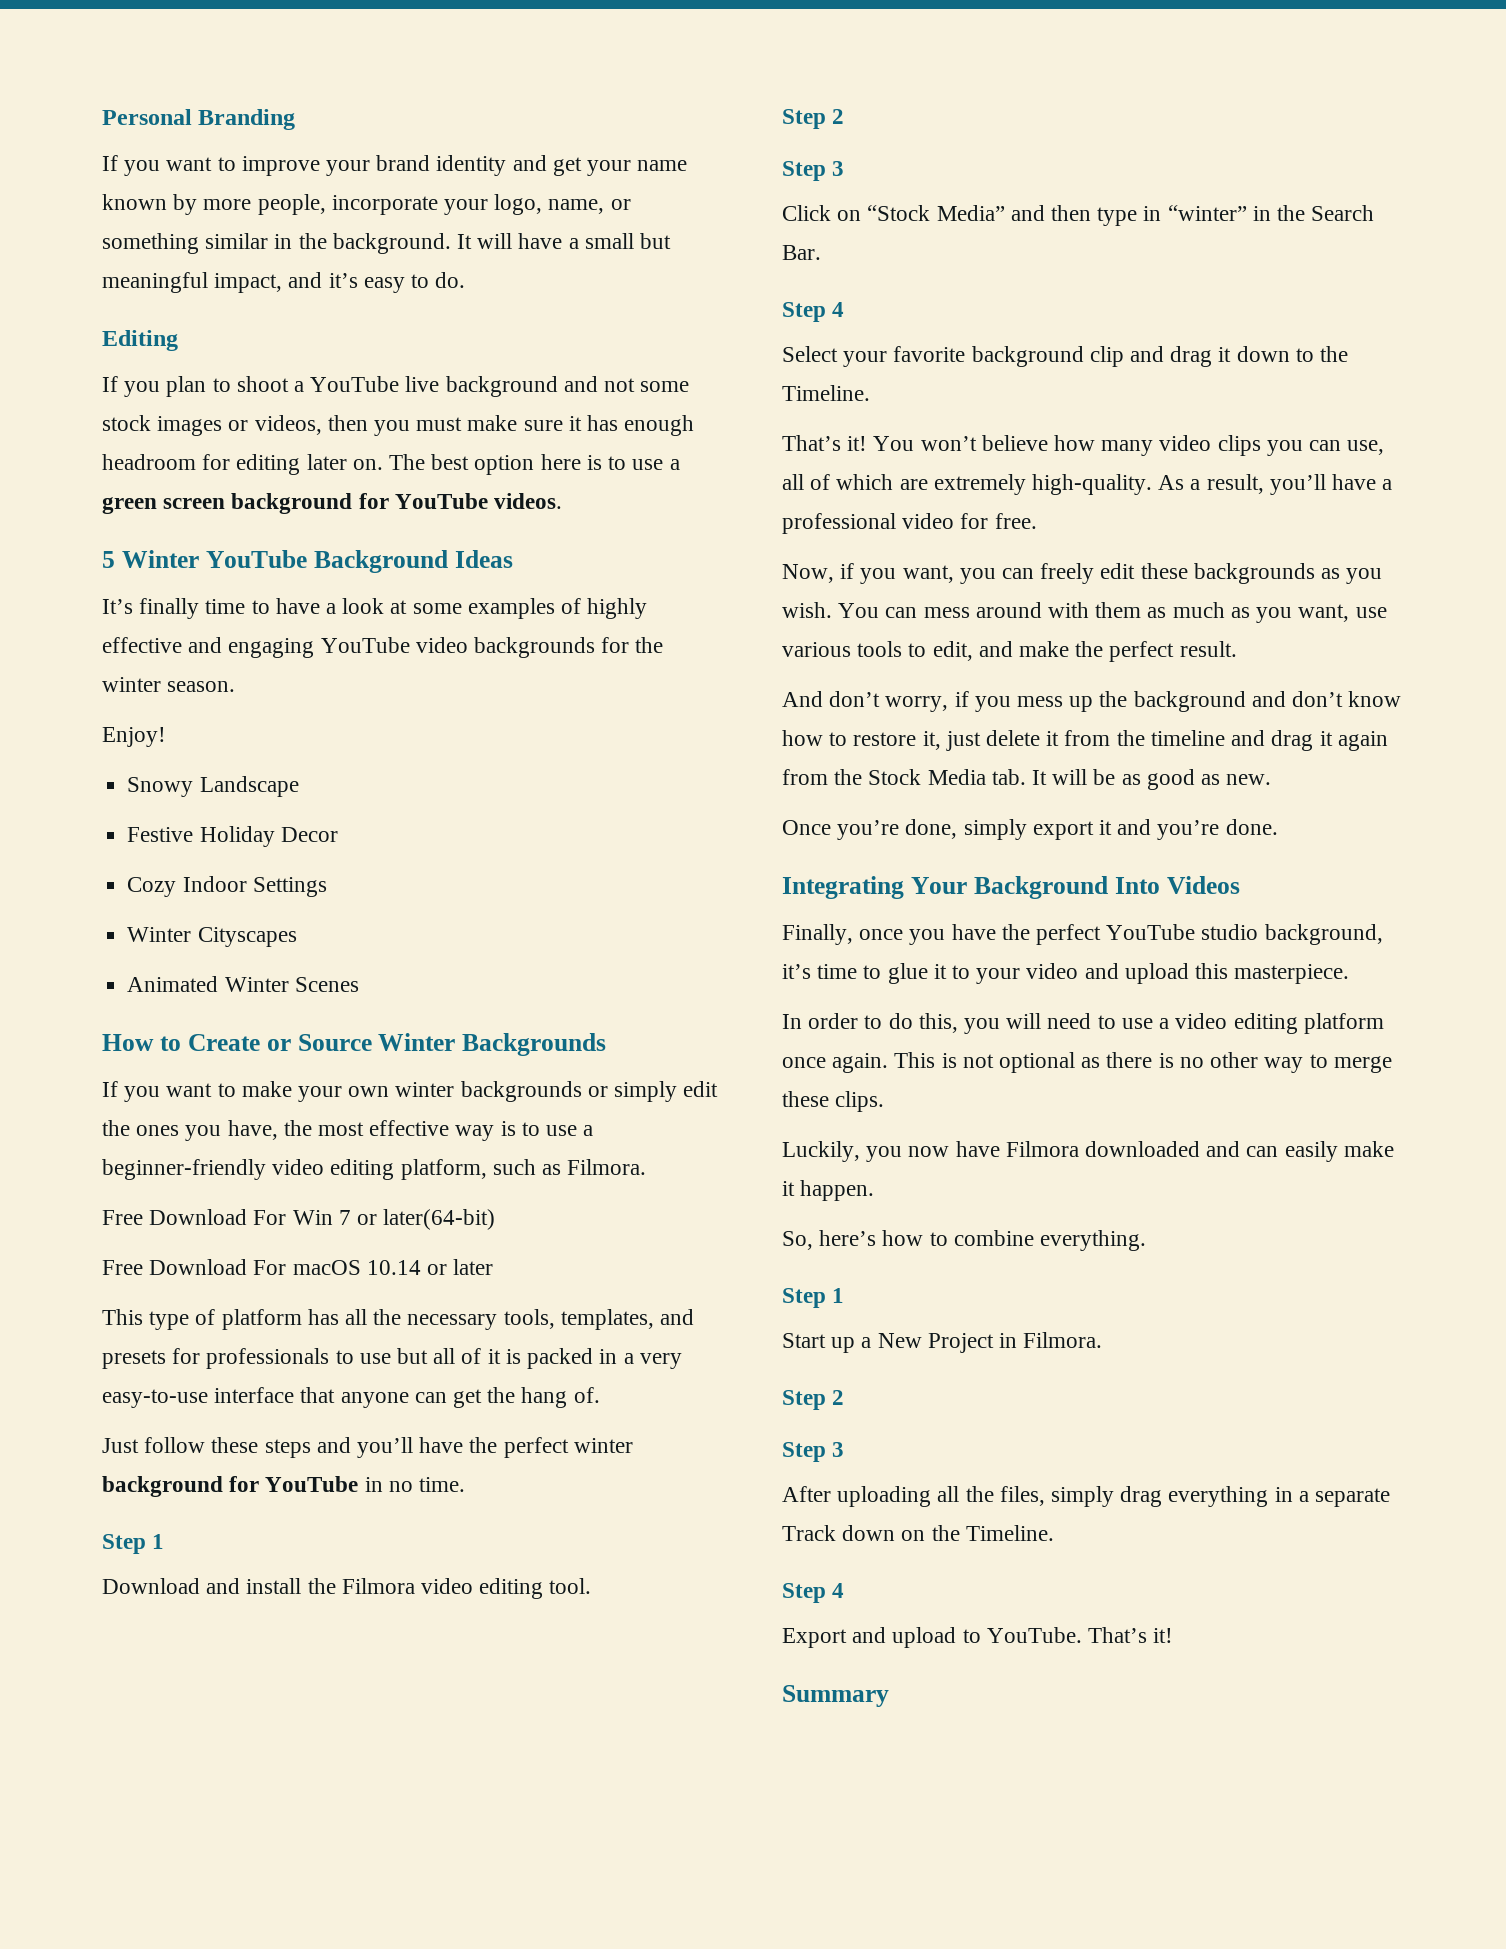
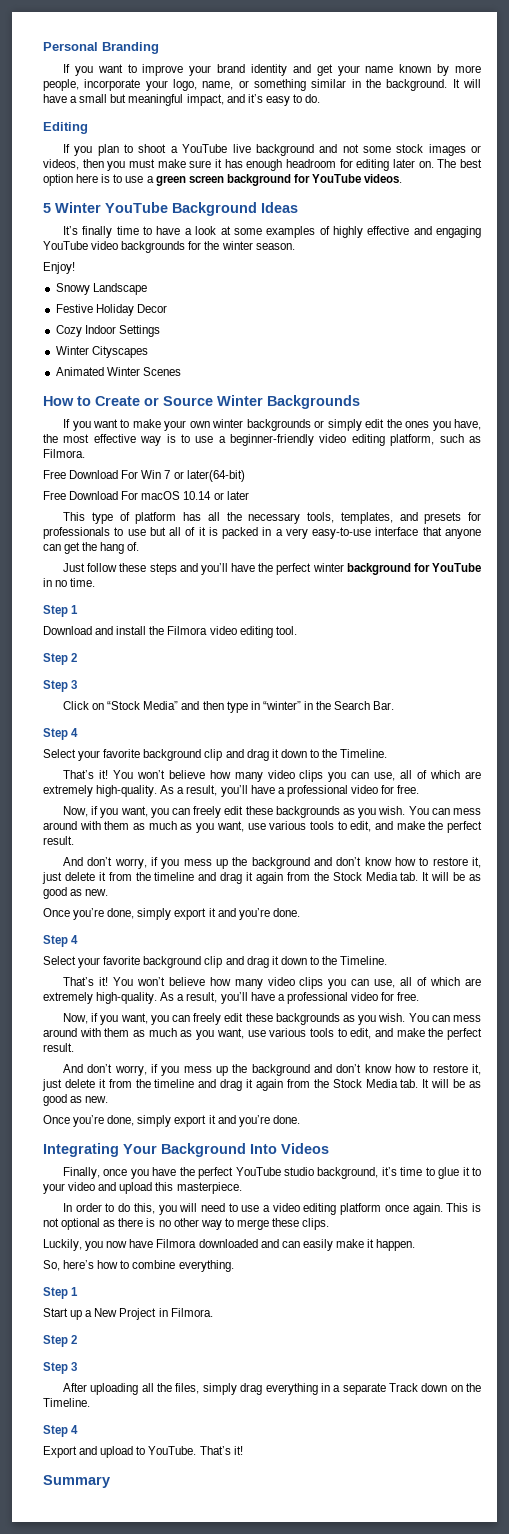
(1278, 827) none -> [43,935,79,947] [43,956,388,968] [63,977,481,989] [43,992,420,1004] [63,1013,481,1025] [43,1028,482,1040] [43,1043,74,1052] [63,1064,481,1076] [42,1079,482,1091] [43,1094,109,1106] [43,1115,300,1127] // Step 4 // Select your favorite background clip and drag it down to the Timeline. // That’s it! You won’t believe how many video clips you can use, all of which are extremely high-quality. As a result, you’ll have a professional video for free. // Now, if you want, you can freely edit these backgrounds as you wish. You can mess around with them as much as you want, use various tools to edit, and make the perfect result. // And don’t worry, if you mess up the background and don’t know how to restore it, just delete it from the timeline and drag it again from the Stock Media tab. It will be as good as new. // Once you’re done, simply export it and you’re done.

